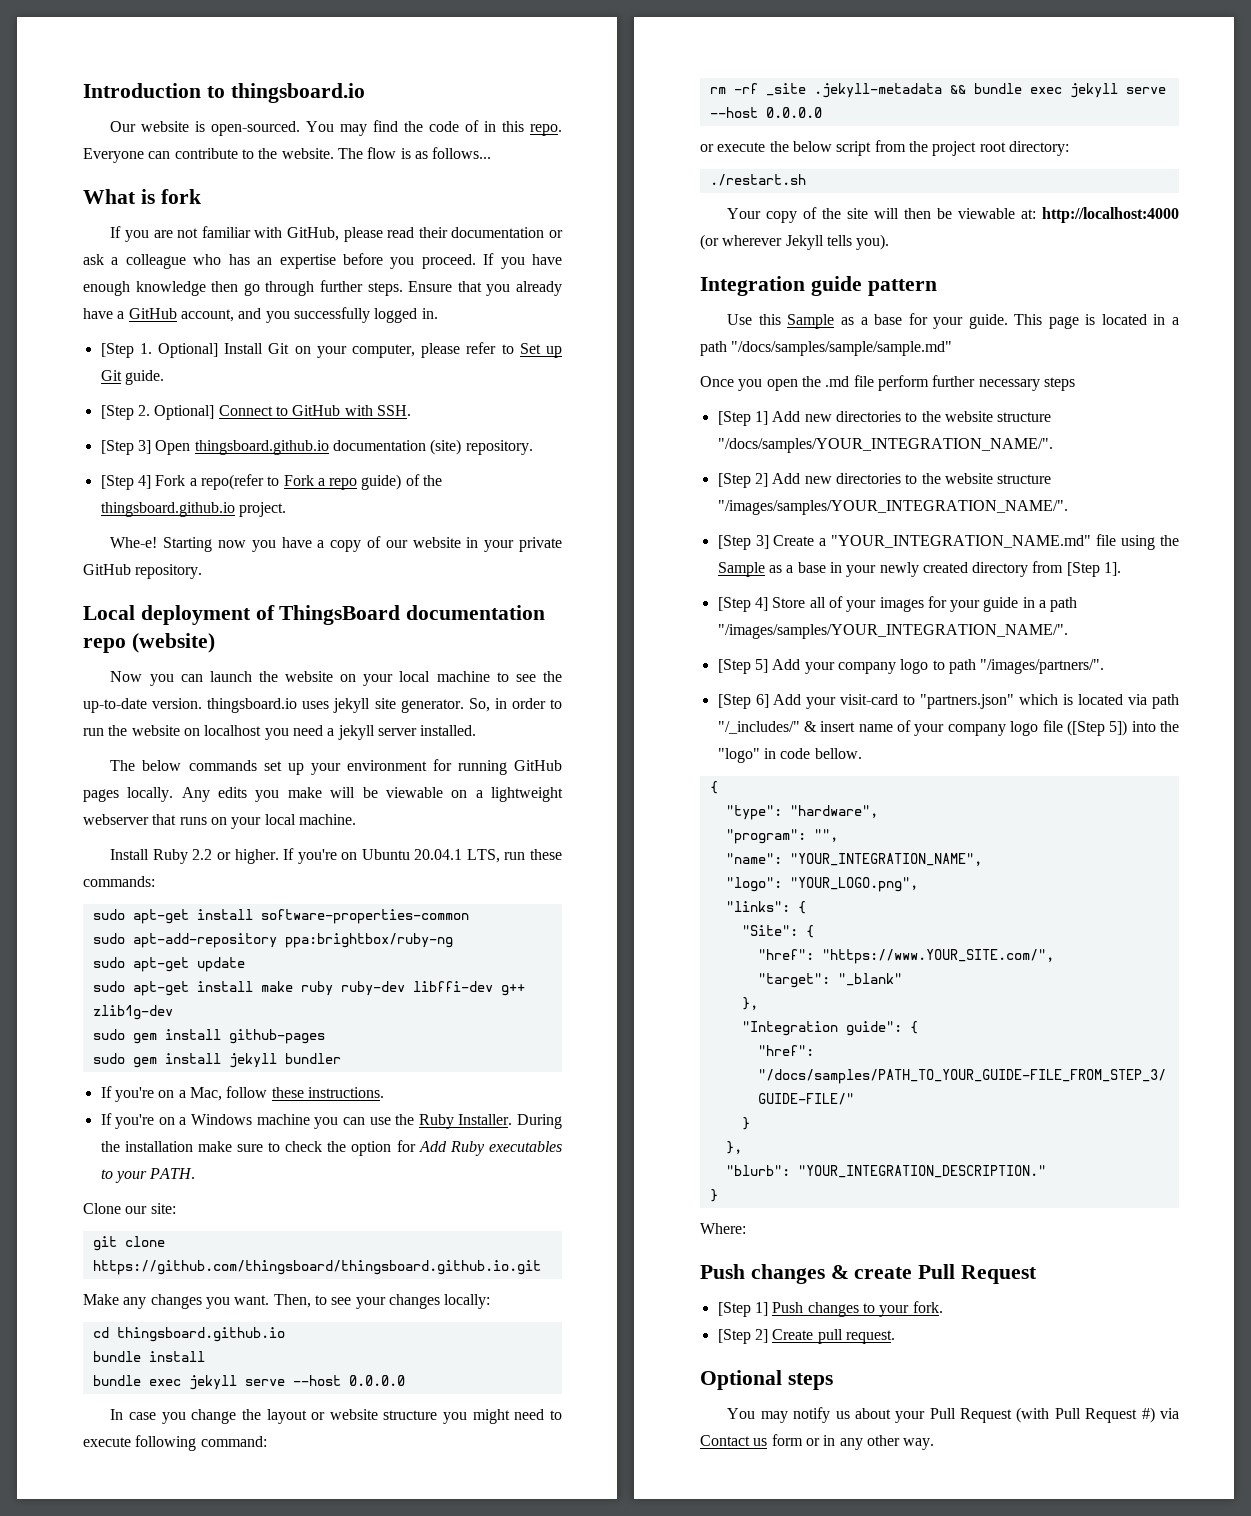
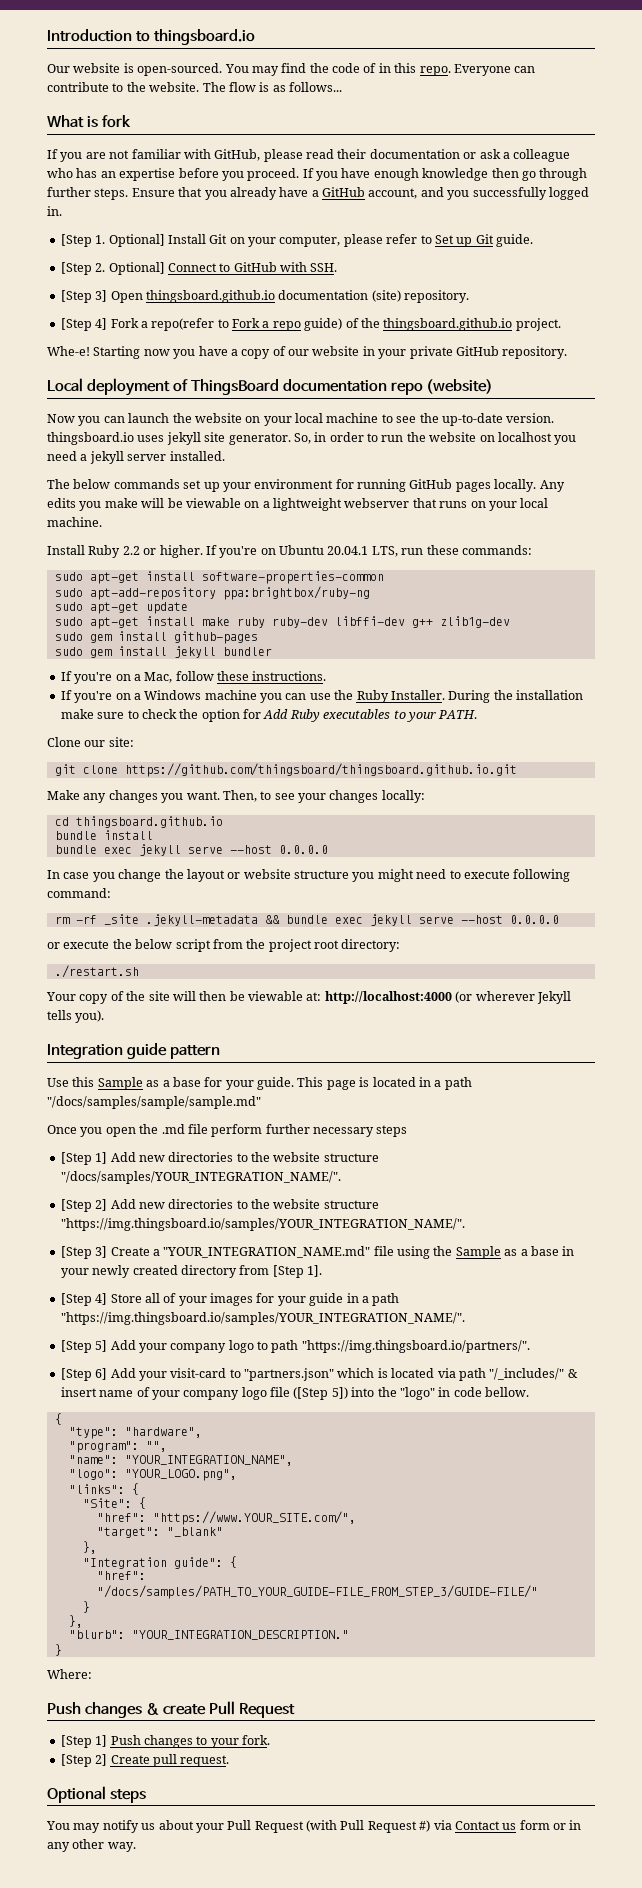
[717,500,1068,515] "/images/samples/YOUR_INTEGRATION_NAME/". -> [60,1218,465,1231] "https://img.thingsboard.io/samples/YOUR_INTEGRATION_NAME/".
[717,624,1068,639] "/images/samples/YOUR_INTEGRATION_NAME/". -> [60,1312,465,1325] "https://img.thingsboard.io/samples/YOUR_INTEGRATION_NAME/".
[980,659,1105,674] "/images/partners/". -> [301,1340,530,1353] "https://img.thingsboard.io/partners/".

